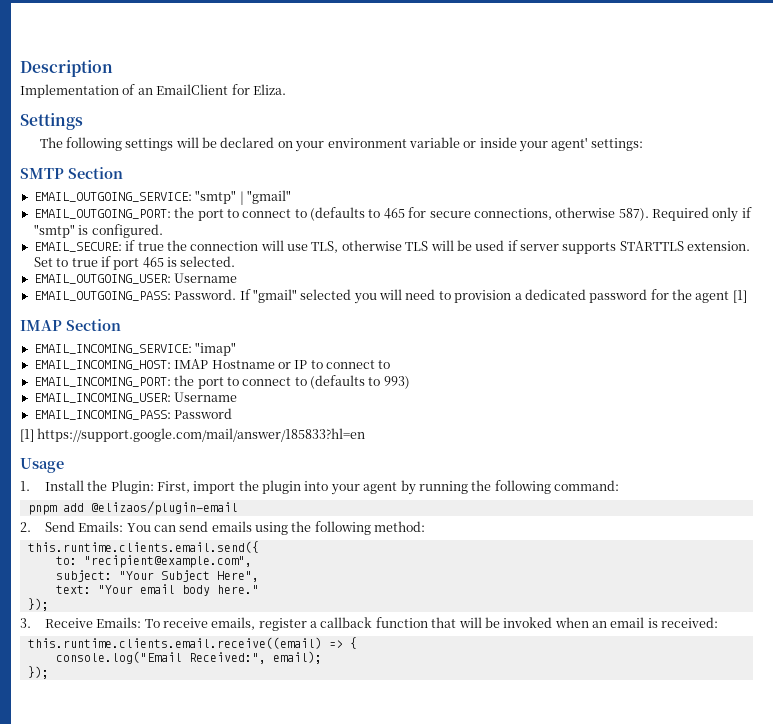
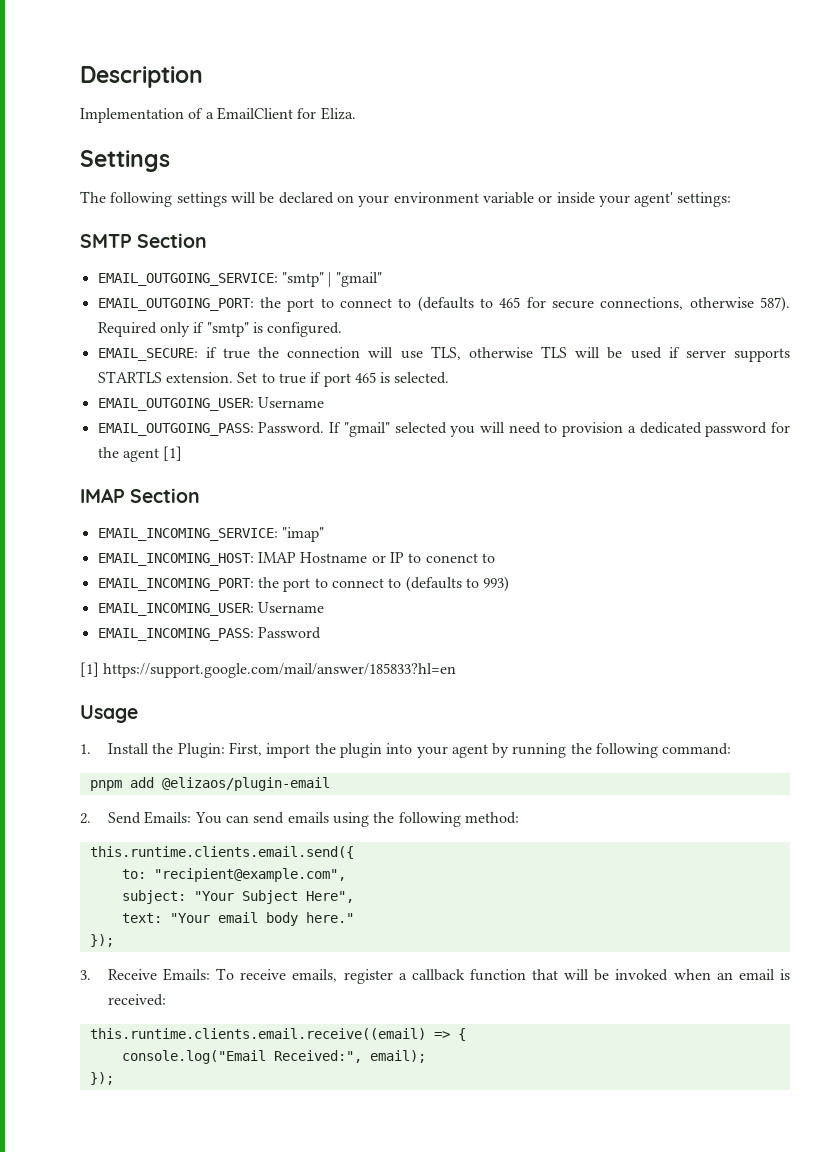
[137,88,153,95] an -> [205,112,214,119] a
[619,241,684,251] STARTTLS -> [97,371,162,383] STARTLS
[326,360,375,369] connect -> [425,553,478,563] conenct

